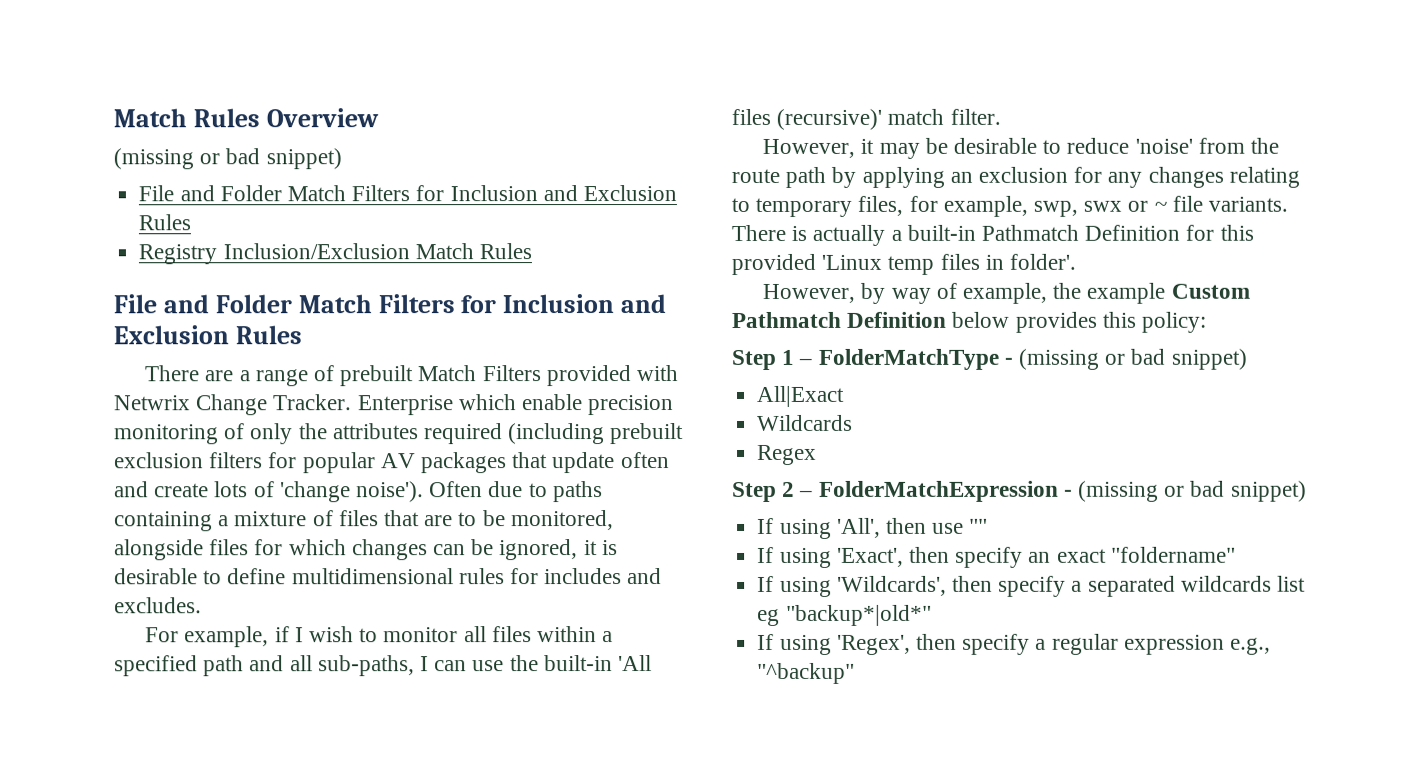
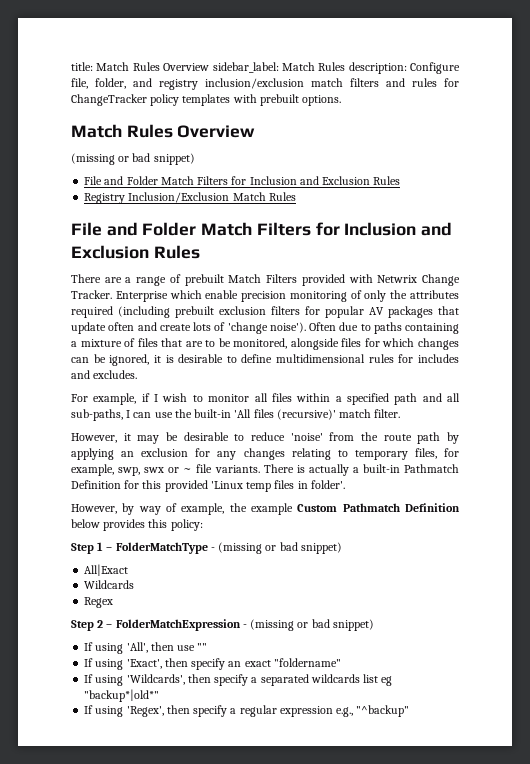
(113, 118) none -> [71,62,460,74] [71,78,459,90] [71,94,342,106] title: Match Rules Overview sidebar_label: Match Rules description: Configure file, folder, and registry inclusion/exclusion match filters and rules for ChangeTracker policy templates with prebuilt options. //

